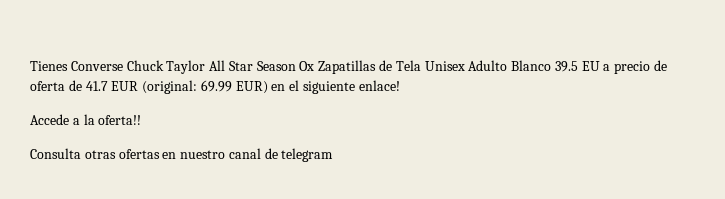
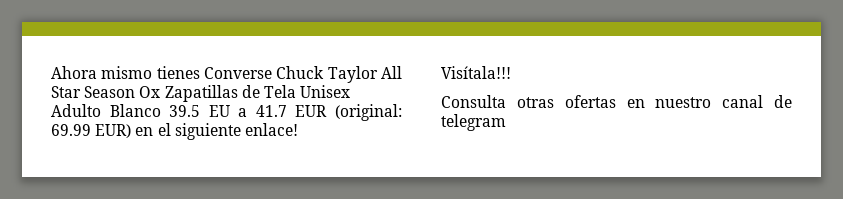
[30,61,68,71] Tienes -> [51,66,200,79] Ahora mismo tienes
[614,60,668,74] [30,80,82,91] precio de oferta de -> (248, 112) none
[30,114,142,125] Accede a la oferta!! -> [441,66,511,79] Visítala!!!

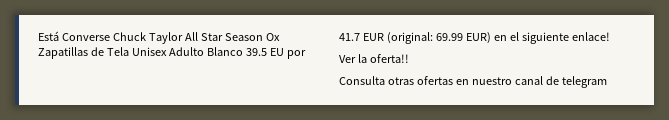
[51,66,200,79] Ahora mismo tienes -> [38,31,59,41] Está
[238,108,248,117] a -> [286,50,306,59] por
[441,66,511,79] Visítala!!! -> [339,54,409,63] Ver la oferta!!

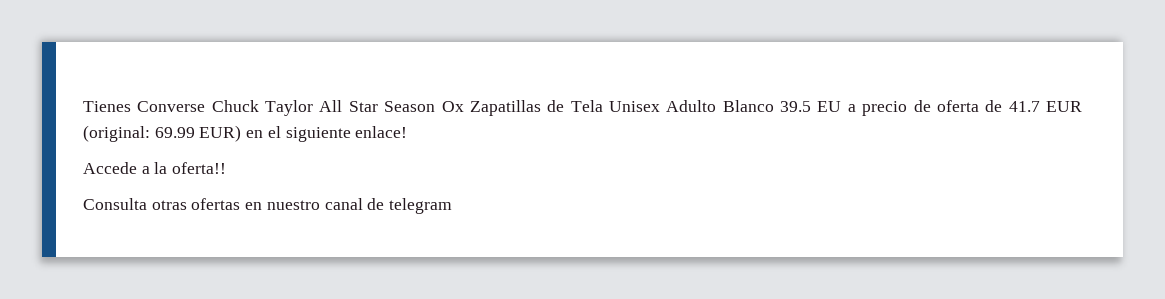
[38,31,59,41] Está -> [83,101,131,112] Tienes
[286,50,306,59] por -> [847,100,1003,116] a precio de oferta de
[339,55,356,63] Ver -> [83,162,150,174] Accede a

